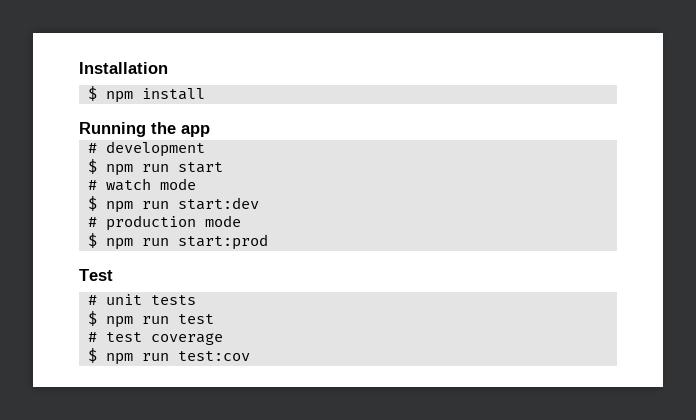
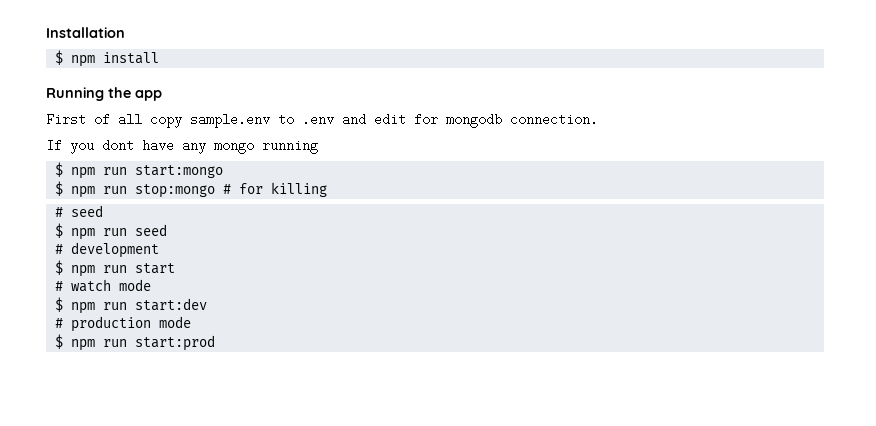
(210, 131) none -> [46,113,598,128] [46,139,318,154] [55,162,224,179] [55,181,328,198] [55,205,104,217] [55,223,168,240] // First of all copy sample.env to .env and edit for mongodb connection. // If you dont have any mongo running // $ npm run start:mongo // $ npm run stop:mongo # for killing // # seed // $ npm run seed
[79,269,113,281] [88,294,196,305] [88,311,214,328] [88,332,223,345] [88,348,250,365] // Test // # unit tests // $ npm run test // # test coverage // $ npm run test:cov -> (216, 343) none

